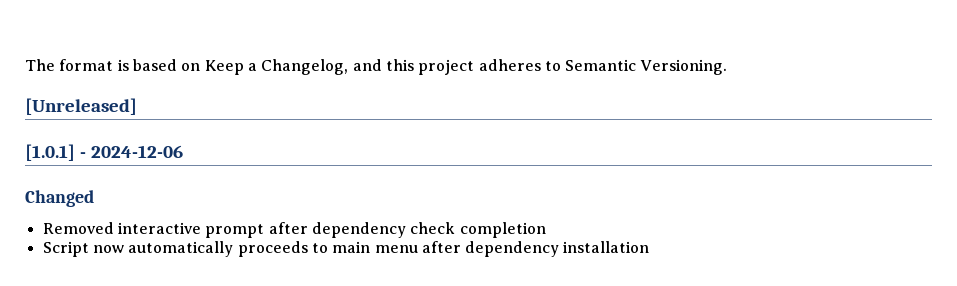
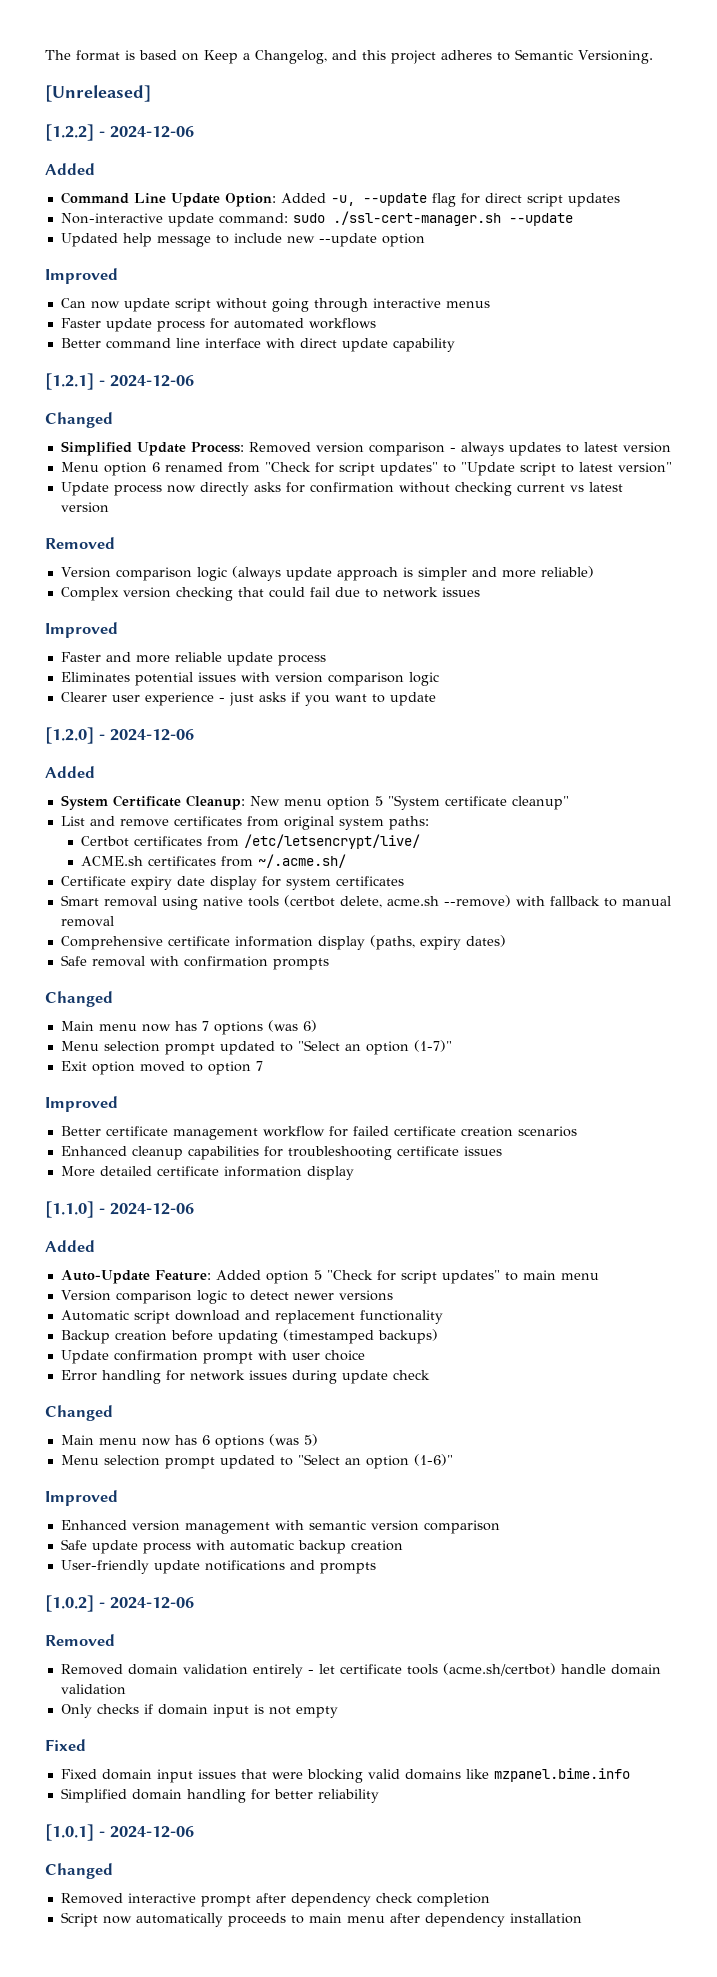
(137, 106) none -> [45,124,194,141] [45,163,95,175] [60,192,620,207] [60,211,573,227] [60,233,425,247] [45,268,118,284] [60,298,490,312] [60,318,376,332] [60,338,455,352] [45,373,194,390] [45,412,113,428] [60,441,671,456] [60,462,672,476] [60,482,623,496] [60,502,109,513] [45,537,115,549] [60,566,594,581] [60,587,480,601] [45,622,118,638] [60,652,326,666] [60,672,439,686] [60,692,436,706] [45,727,194,744] [45,766,95,778] [60,795,569,810] [60,816,429,830] [81,834,421,849] [81,854,347,868] [60,876,404,890] [60,895,671,910] [60,916,114,927] [60,935,506,950] [60,955,329,970] [45,991,113,1007] [60,1020,317,1035] [60,1040,452,1055] [60,1061,263,1075] [45,1096,118,1112] [60,1126,577,1140] [60,1146,502,1160] [60,1166,354,1180] [45,1201,194,1218] [45,1240,95,1252] [60,1270,599,1284] [60,1290,393,1304] [60,1310,443,1324] [60,1329,438,1344] [60,1350,365,1364] [60,1370,430,1384] [45,1405,113,1421] [60,1434,318,1449] [60,1454,453,1469] [45,1490,118,1506] [60,1520,500,1534] [60,1539,403,1554] [60,1560,376,1574] [45,1595,194,1612] [45,1634,115,1646] [60,1663,661,1678] [60,1684,126,1695] [60,1704,338,1718] [45,1739,86,1751] [60,1768,630,1783] [60,1788,379,1803] // [1.2.2] - 2024-12-06 // Added // Command Line Update Option: Added -u, --update flag for direct script updates // Non-interactive update command: sudo ./ssl-cert-manager.sh --update // Updated help message to include new --update option // Improved // Can now update script without going through interactive menus // Faster update process for automated workflows // Better command line interface with direct update capability // [1.2.1] - 2024-12-06 // Changed // Simplified Update Process: Removed version comparison - always updates to latest version // Menu option 6 renamed from "Check for script updates" to "Update script to latest version" // Update process now directly asks for confirmation without checking current vs latest version // Removed // Version comparison logic (always update approach is simpler and more reliable) // Complex version checking that could fail due to network issues // Improved // Faster and more reliable update process // Eliminates potential issues with version comparison logic // Clearer user experience - just asks if you want to update // [1.2.0] - 2024-12-06 // Added // System Certificate Cleanup: New menu option 5 "System certificate cleanup" // List and remove certificates from original system paths: // Certbot certificates from /etc/letsencrypt/live/ // ACME.sh certificates from ~/.acme.sh/ // Certificate expiry date display for system certificates // Smart removal using native tools (certbot delete, acme.sh --remove) with fallback to manual removal // Comprehensive certificate information display (paths, expiry dates) // Safe removal with confirmation prompts // Changed // Main menu now has 7 options (was 6) // Menu selection prompt updated to "Select an option (1-7)" // Exit option moved to option 7 // Improved // Better certificate management workflow for failed certificate creation scenarios // Enhanced cleanup capabilities for troubleshooting certificate issues // More detailed certificate information display // [1.1.0] - 2024-12-06 // Added // Auto-Update Feature: Added option 5 "Check for script updates" to main menu // Version comparison logic to detect newer versions // Automatic script download and replacement functionality // Backup creation before updating (timestamped backups) // Update confirmation prompt with user choice // Error handling for network issues during update check // Changed // Main menu now has 6 options (was 5) // Menu selection prompt updated to "Select an option (1-6)" // Improved // Enhanced version management with semantic version comparison // Safe update process with automatic backup creation // User-friendly update notifications and prompts // [1.0.2] - 2024-12-06 // Removed // Removed domain validation entirely - let certificate tools (acme.sh/certbot) handle domain validation // Only checks if domain input is not empty // Fixed // Fixed domain input issues that were blocking valid domains like mzpanel.bime.info // Simplified domain handling for better reliability

